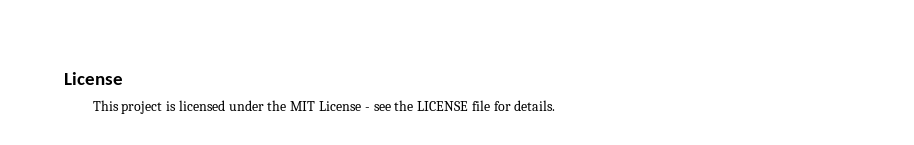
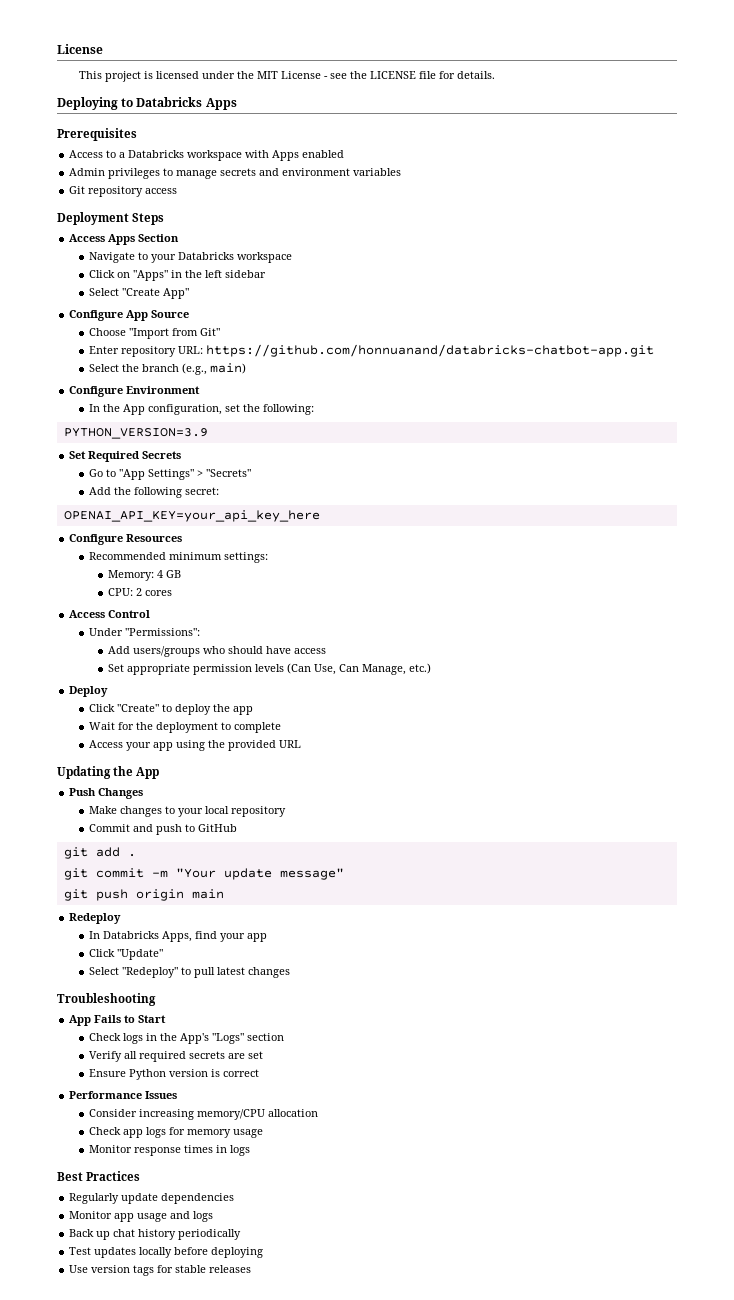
(556, 105) none -> [57,97,237,110] [57,128,137,141] [69,150,345,161] [69,168,402,179] [69,186,178,197] [57,212,165,225] [69,234,180,245] [88,252,292,263] [88,270,266,281] [88,288,189,299] [69,310,190,321] [88,328,220,339] [88,344,654,357] [88,363,246,375] [69,386,201,397] [88,404,314,415] [63,428,208,439] [69,451,182,462] [88,469,251,480] [88,487,219,498] [63,510,320,522] [69,534,183,545] [88,552,268,563] [108,570,182,581] [108,588,173,596] [69,610,151,618] [88,628,200,636] [108,646,327,657] [108,663,432,675] [69,686,109,697] [88,704,253,715] [88,722,281,733] [88,740,301,751] [57,766,160,779] [69,788,144,799] [88,806,286,817] [88,824,237,835] [63,847,136,859] [63,868,344,880] [63,889,224,901] [69,913,122,924] [88,931,267,942] [88,949,163,960] [88,967,290,978] [57,993,156,1006] [69,1015,167,1026] [88,1033,284,1044] [88,1051,263,1062] [88,1069,259,1080] [69,1091,178,1099] [88,1109,318,1120] [88,1127,263,1138] [88,1145,250,1156] [57,1171,141,1181] [69,1193,235,1204] [69,1211,214,1222] [69,1229,242,1240] [69,1247,264,1258] [69,1265,252,1276] // Deploying to Databricks Apps // Prerequisites // Access to a Databricks workspace with Apps enabled // Admin privileges to manage secrets and environment variables // Git repository access // Deployment Steps // Access Apps Section // Navigate to your Databricks workspace // Click on "Apps" in the left sidebar // Select "Create App" // Configure App Source // Choose "Import from Git" // Enter repository URL: https://github.com/honnuanand/databricks-chatbot-app.git // Select the branch (e.g., main) // Configure Environment // In the App configuration, set the following: // PYTHON_VERSION=3.9 // Set Required Secrets // Go to "App Settings" > "Secrets" // Add the following secret: // OPENAI_API_KEY=your_api_key_here // Configure Resources // Recommended minimum settings: // Memory: 4 GB // CPU: 2 cores // Access Control // Under "Permissions": // Add users/groups who should have access // Set appropriate permission levels (Can Use, Can Manage, etc.) // Deploy // Click "Create" to deploy the app // Wait for the deployment to complete // Access your app using the provided URL // Updating the App // Push Changes // Make changes to your local repository // Commit and push to GitHub // git add . // git commit -m "Your update message" // git push origin main // Redeploy // In Databricks Apps, find your app // Click "Update" // Select "Redeploy" to pull latest changes // Troubleshooting // App Fails to Start // Check logs in the App's "Logs" section // Verify all required secrets are set // Ensure Python version is correct // Performance Issues // Consider increasing memory/CPU allocation // Check app logs for memory usage // Monitor response times in logs // Best Practices // Regularly update dependencies // Monitor app usage and logs // Back up chat history periodically // Test updates locally before deploying // Use version tags for stable releases

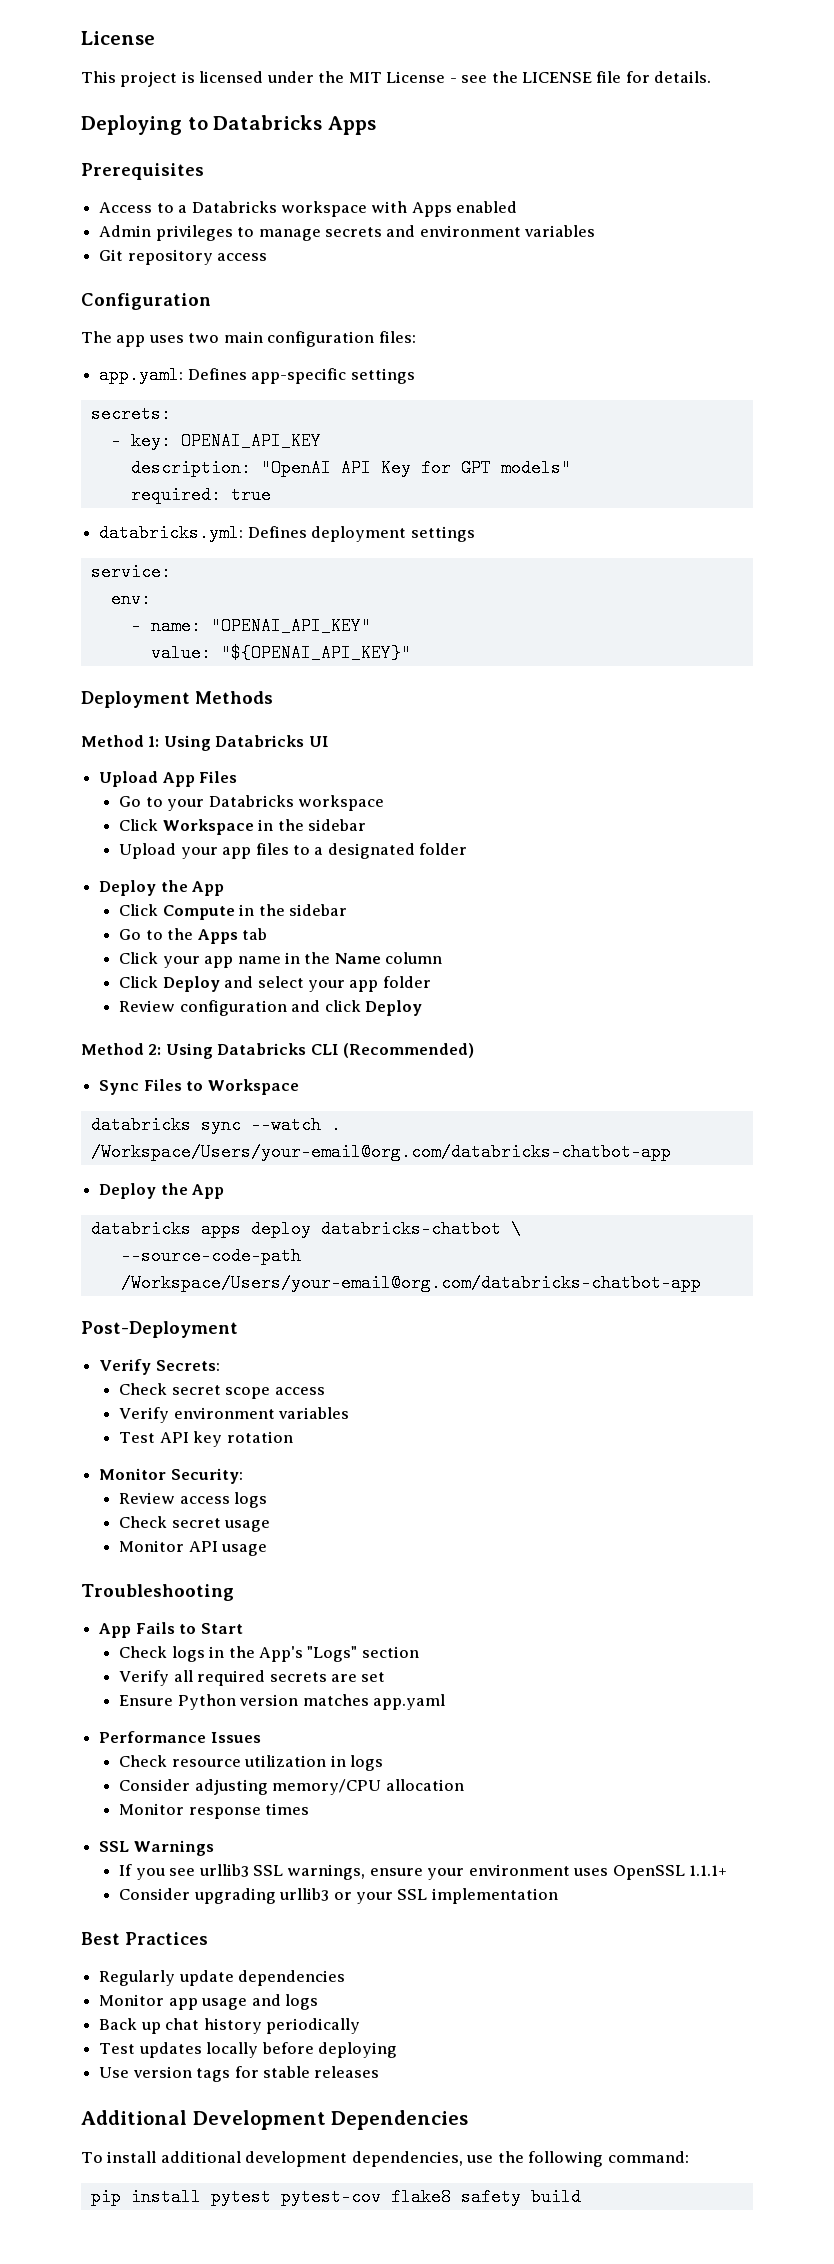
[57,212,165,225] [69,234,180,245] [88,252,135,263] Deployment Steps // Access Apps Section // Navigate -> [81,293,211,310] [81,331,416,347] [99,366,415,384] [90,405,171,423] [110,432,321,450] [130,459,571,477] [130,486,271,504] [99,524,475,542] [90,563,171,581] [110,590,151,608] [130,617,371,635] [150,644,411,662] [81,691,273,708] [81,735,329,751] [99,771,238,787] [119,796,142,807] Configuration // The app uses two main configuration files: // app.yaml: Defines app-specific settings // secrets: // - key: OPENAI_API_KEY // description: "OpenAI API Key for GPT models" // required: true // databricks.yml: Defines deployment settings // service: // env: // - name: "OPENAI_API_KEY" // value: "${OPENAI_API_KEY}" // Deployment Methods // Method 1: Using Databricks UI // Upload App Files // Go
[116,270,266,281] [88,288,189,299] [69,310,190,321] [88,328,220,339] [88,344,654,357] [88,363,246,375] [69,386,201,397] [88,404,314,415] [63,428,208,439] [69,451,182,462] [88,469,251,480] [88,487,219,498] [63,510,320,522] [69,534,183,545] [88,552,268,563] [108,570,182,581] [108,588,173,596] [69,610,151,618] [88,628,200,636] [108,646,327,657] [108,663,432,675] [69,686,109,697] [88,704,253,715] [88,722,281,733] [88,740,301,751] [57,766,160,779] [69,788,144,799] [88,806,286,817] [88,824,237,835] [63,847,136,859] [63,868,344,880] [63,889,224,901] [69,913,122,924] [88,931,267,942] [88,949,163,960] [88,967,290,978] on "Apps" in the left sidebar // Select "Create App" // Configure App Source // Choose "Import from Git" // Enter repository URL: https://github.com/honnuanand/databricks-chatbot-app.git // Select the branch (e.g., main) // Configure Environment // In the App configuration, set the following: // PYTHON_VERSION=3.9 // Set Required Secrets // Go to "App Settings" > "Secrets" // Add the following secret: // OPENAI_API_KEY=your_api_key_here // Configure Resources // Recommended minimum settings: // Memory: 4 GB // CPU: 2 cores // Access Control // Under "Permissions": // Add users/groups who should have access // Set appropriate permission levels (Can Use, Can Manage, etc.) // Deploy // Click "Create" to deploy the app // Wait for the deployment to complete // Access your app using the provided URL // Updating the App // Push Changes // Make changes to your local repository // Commit and push to GitHub // git add . // git commit -m "Your update message" // git push origin main // Redeploy // In Databricks Apps, find your app // Click "Update" // Select "Redeploy" to pull latest changes -> [162,819,367,835] [119,843,468,859] [99,880,225,896] [119,904,348,920] [119,928,268,944] [119,952,443,968] [119,976,431,992] [119,1000,423,1016] [81,1043,475,1059] [99,1079,299,1095] [90,1116,341,1134] [90,1143,671,1161] [99,1183,225,1199] [90,1220,521,1238] [120,1247,301,1265] [120,1274,701,1292] [81,1321,238,1338] [99,1359,220,1375] [119,1383,325,1399] [119,1407,350,1423] [119,1431,293,1447] [99,1468,243,1484] [119,1492,268,1508] [119,1516,271,1532] [119,1540,268,1556] Workspace in the sidebar // Upload your app files to a designated folder // Deploy the App // Click Compute in the sidebar // Go to the Apps tab // Click your app name in the Name column // Click Deploy and select your app folder // Review configuration and click Deploy // Method 2: Using Databricks CLI (Recommended) // Sync Files to Workspace // databricks sync --watch . /Workspace/Users/your-email@org.com/databricks-chatbot-app // Deploy the App // databricks apps deploy databricks-chatbot \ // --source-code-path /Workspace/Users/your-email@org.com/databricks-chatbot-app // Post-Deployment // Verify Secrets: // Check secret scope access // Verify environment variables // Test API key rotation // Monitor Security: // Review access logs // Check secret usage // Monitor API usage
[210,1069,259,1077] is correct -> [302,1694,446,1710] matches app.yaml
[88,1109,194,1120] // Consider increasing -> [119,1755,384,1771] [119,1779,268,1795] // Check resource utilization in logs // Consider adjusting
[88,1127,263,1138] [88,1145,250,1156] Check app logs for memory usage // Monitor response times in logs -> [119,1803,310,1819] [99,1840,214,1856] [119,1864,728,1880] [119,1888,558,1904] Monitor response times // SSL Warnings // If you see urllib3 SSL warnings, ensure your environment uses OpenSSL 1.1.1+ // Consider upgrading urllib3 or your SSL implementation
(252, 1269) none -> [81,2110,469,2130] [81,2151,689,2167] [90,2188,581,2206] // Additional Development Dependencies // To install additional development dependencies, use the following command: // pip install pytest pytest-cov flake8 safety build

